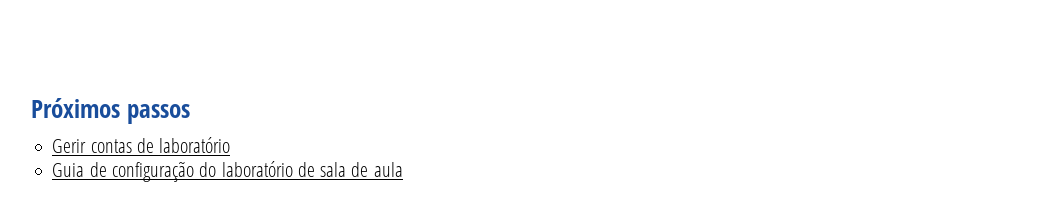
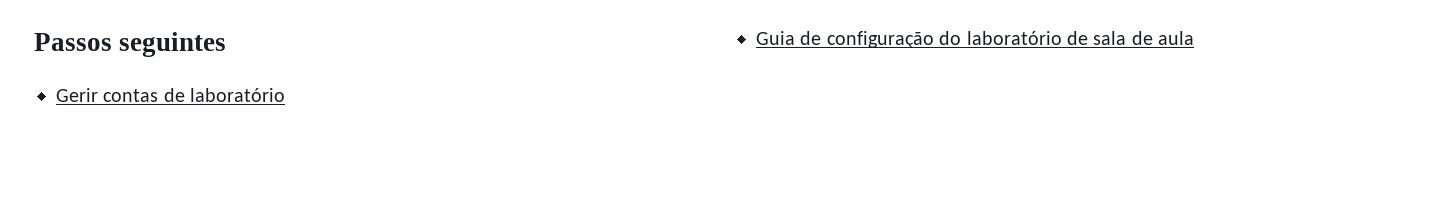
[31,98,190,124] Próximos passos -> [34,32,227,57] Passos seguintes

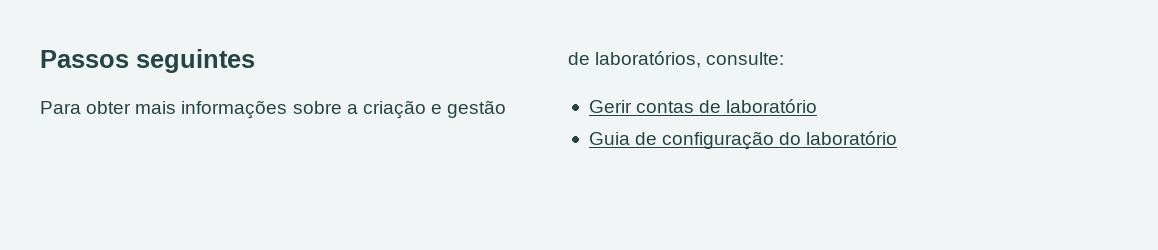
(227, 44) none -> [40,100,507,119] [568,51,785,68] // Para obter mais informações sobre a criação e gestão de laboratórios, consulte:
[1067,31,1195,45] de sala de aula -> (898, 138) none

